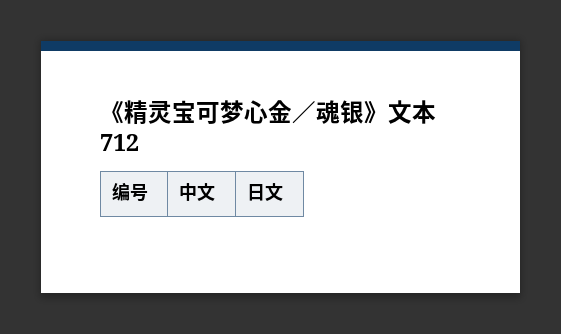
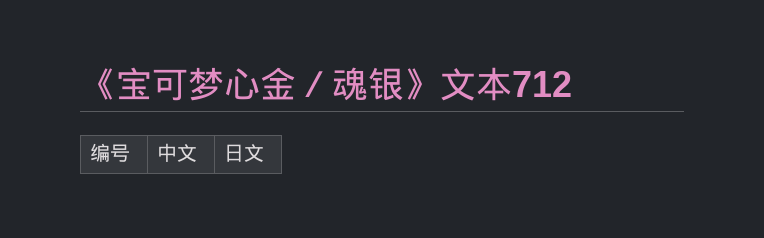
[124,100,172,125] 精灵 -> (116, 84) none

